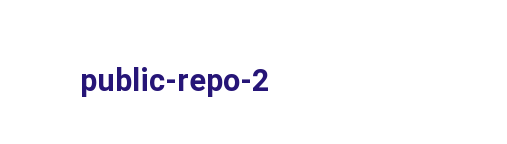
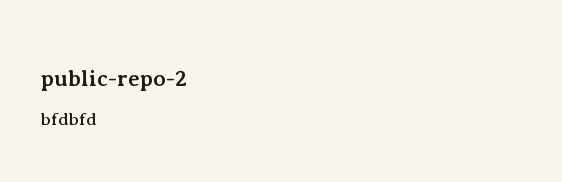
(270, 82) none -> [40,113,97,125] // bfdbfd

